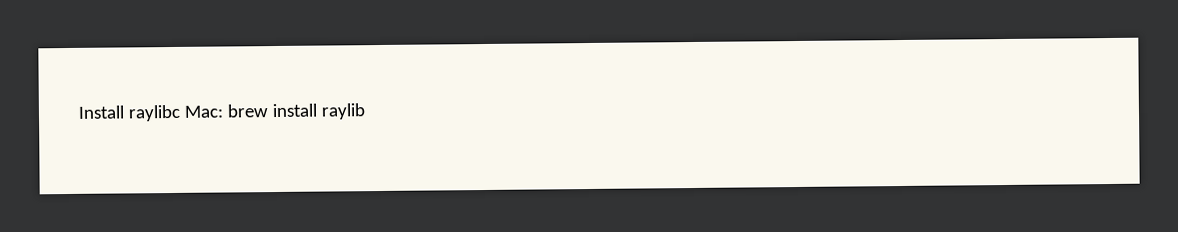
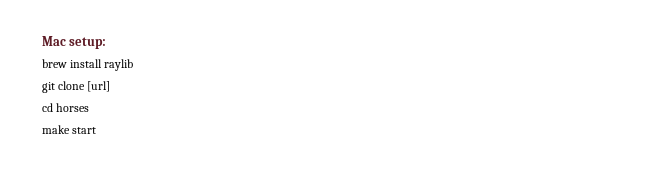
[78,104,223,122] Install raylibc Mac: -> [42,36,107,49] Mac setup: //
(366, 111) none -> [42,81,111,93] [42,103,90,112] [42,125,97,134] // git clone [url] // cd horses // make start

